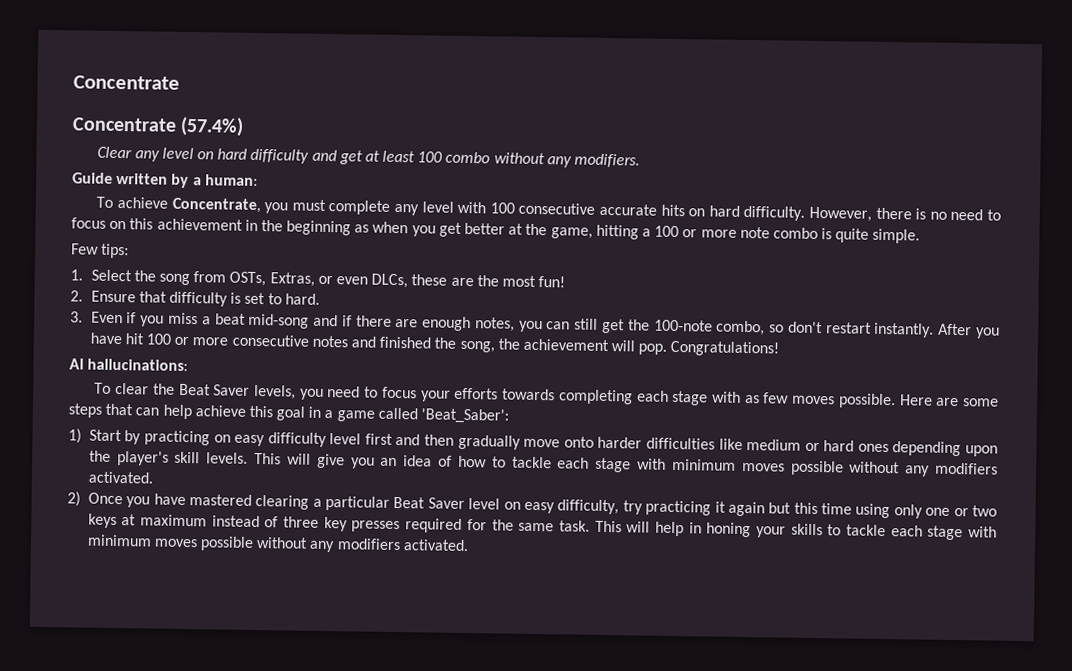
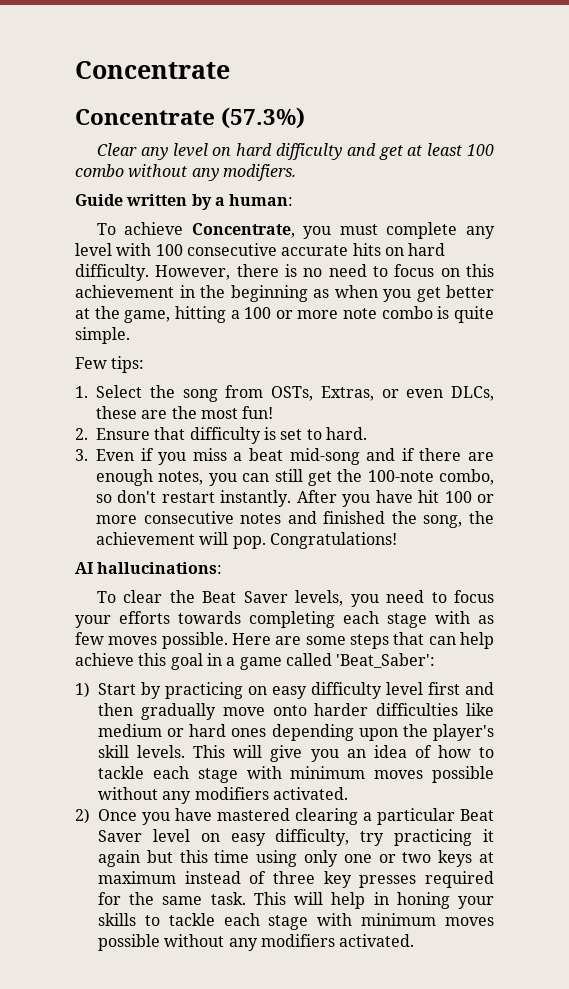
[180,116,245,137] (57.4%) -> [221,107,306,129] (57.3%)

